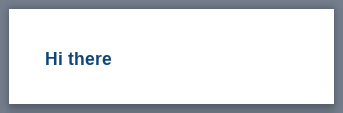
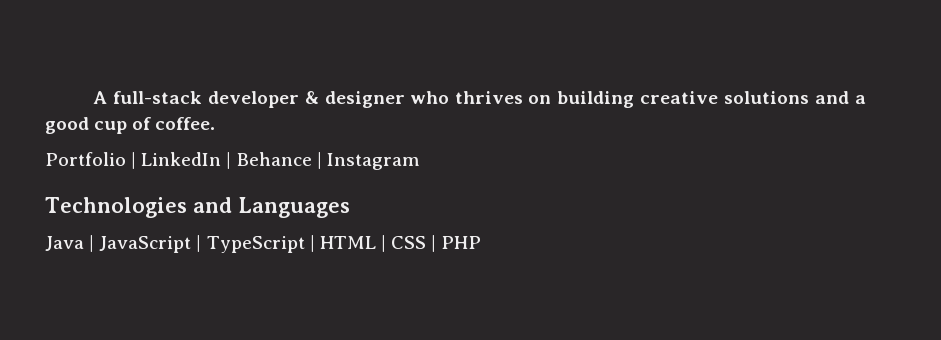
[45,52,112,65] Hi there -> [93,91,867,108] [45,117,216,134] [45,152,420,170] [45,197,350,218] [45,235,482,253] A full-stack developer & designer who thrives on building creative solutions and a good cup of coffee. // Portfolio | LinkedIn | Behance | Instagram // Technologies and Languages // Java | JavaScript | TypeScript | HTML | CSS | PHP

